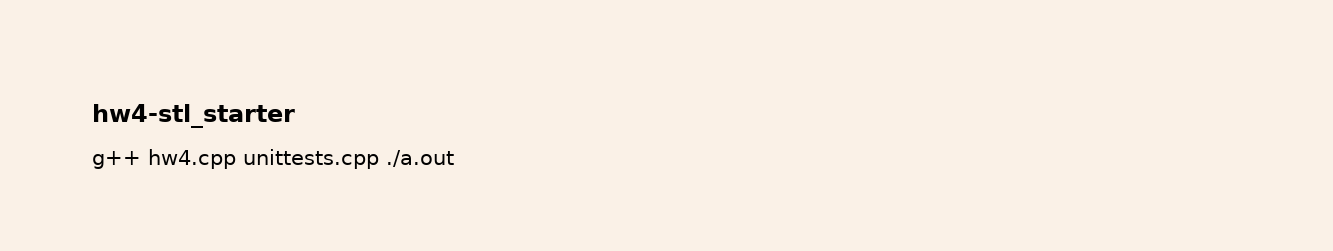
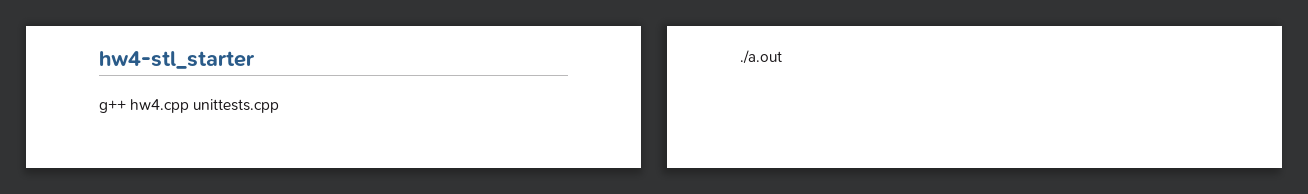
(379, 159) none -> (280, 106) //

